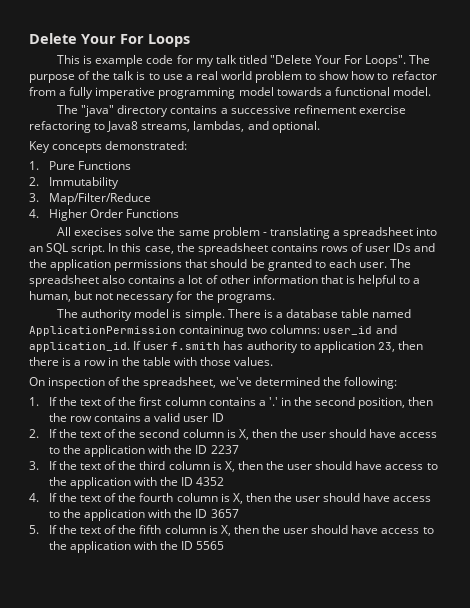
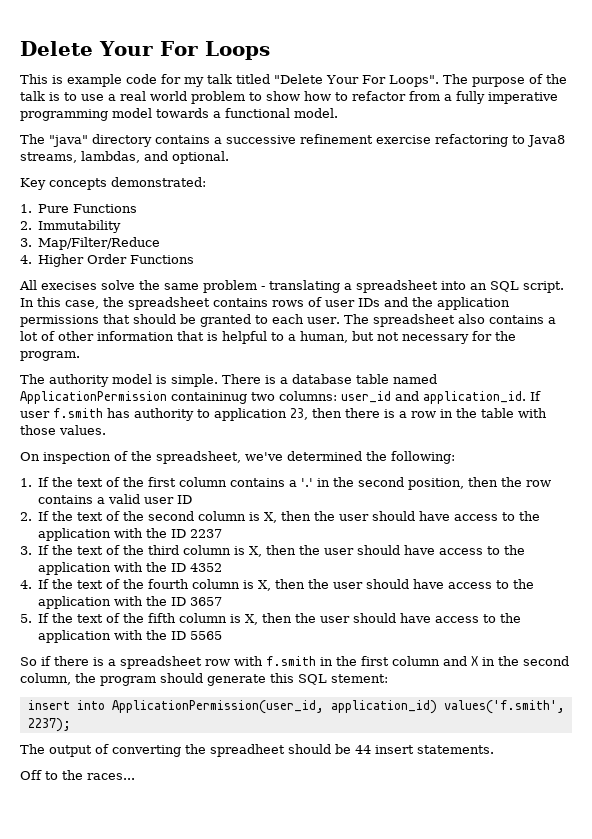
[216,294,275,303] programs. -> [20,351,80,361] program.
(225, 545) none -> [20,656,569,669] [20,673,388,686] [27,700,565,714] [27,718,71,732] [20,744,494,757] [20,770,135,780] // So if there is a spreadsheet row with f.smith in the first column and X in the second column, the program should generate this SQL stement: // insert into ApplicationPermission(user_id, application_id) values('f.smith', 2237); // The output of converting the spreadheet should be 44 insert statements. // Off to the races...

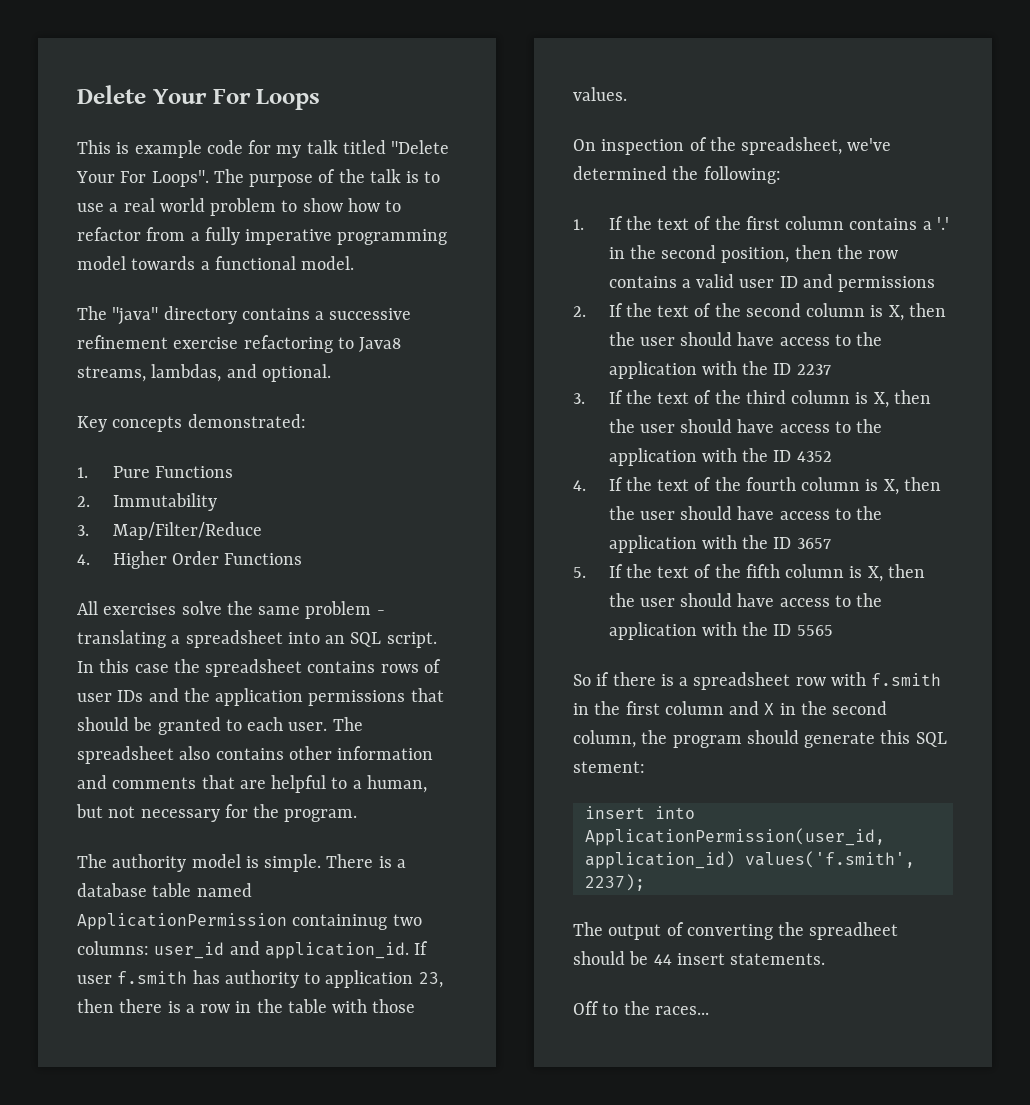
[41,281,97,290] execises -> [103,603,177,615] exercises
[65,300,99,309] case, -> [134,664,169,673] case
[547,317,556,324] [20,331,218,341] a lot of other information that is -> [288,746,434,760] [77,775,266,789] other information and comments that are
(193, 499) none -> [802,274,936,292] and permissions

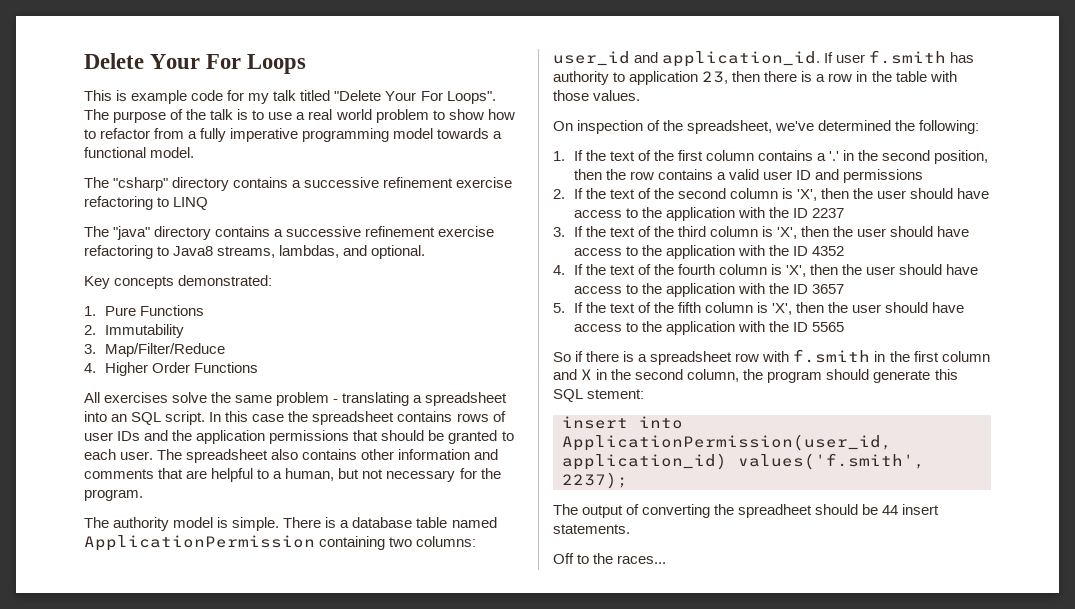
(355, 263) none -> [84,177,513,191] [84,196,209,210] // The "csharp" directory contains a successive refinement exercise refactoring to LINQ
[292,914,388,930] containinug -> [319,536,386,550] containing
[888,305,904,321] X, -> [797,189,818,201] 'X',
[873,392,889,408] X, -> [777,227,798,239] 'X',
[883,479,899,495] X, -> [786,265,807,277] 'X',
[867,566,883,582] X, -> [772,303,793,315] 'X',

